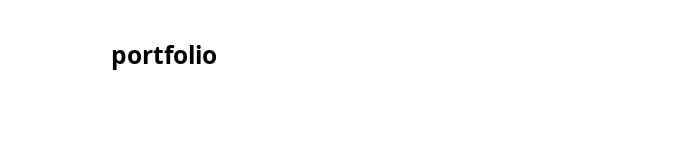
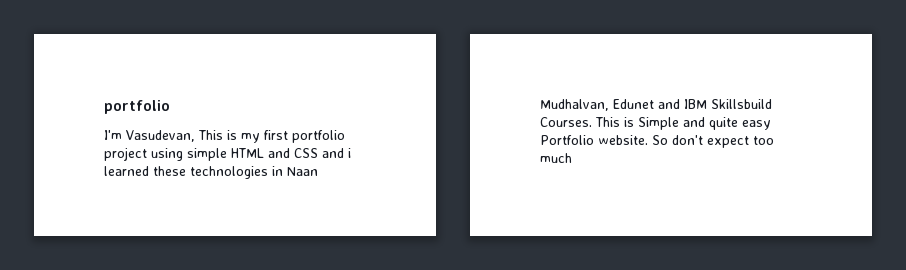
[111,45,217,70] portfolio -> [104,100,170,114] [104,130,345,143] [104,147,351,161] [104,166,318,179] [540,99,772,111] [540,117,771,130] [540,135,774,148] [540,153,572,163] portfolio // I'm Vasudevan, This is my first portfolio project using simple HTML and CSS and i learned these technologies in Naan Mudhalvan, Edunet and IBM Skillsbuild Courses. This is Simple and quite easy Portfolio website. So don't expect too much

